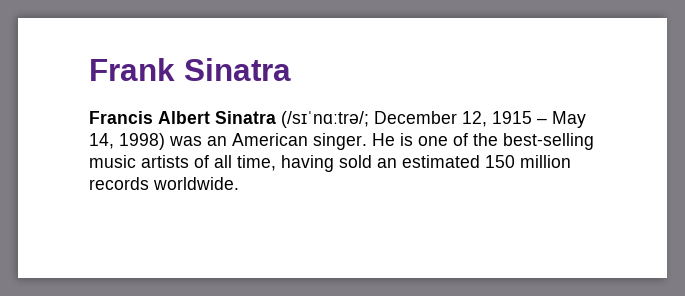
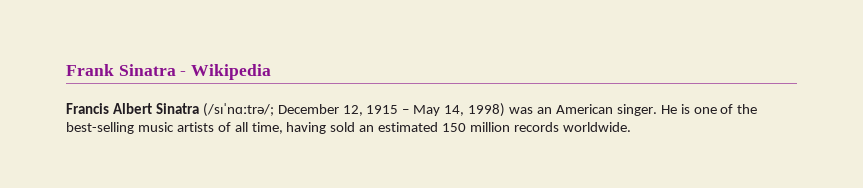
(291, 69) none -> [180,64,272,80] - Wikipedia

